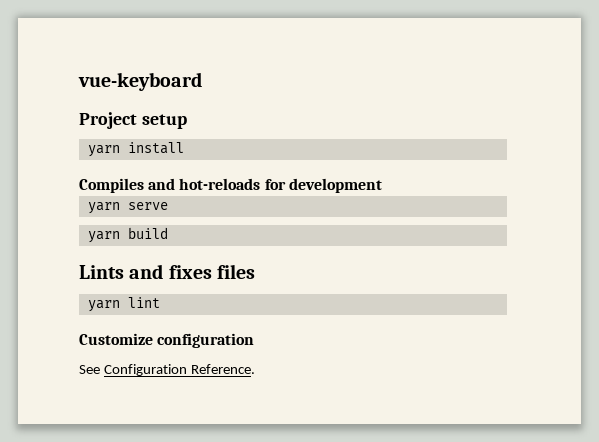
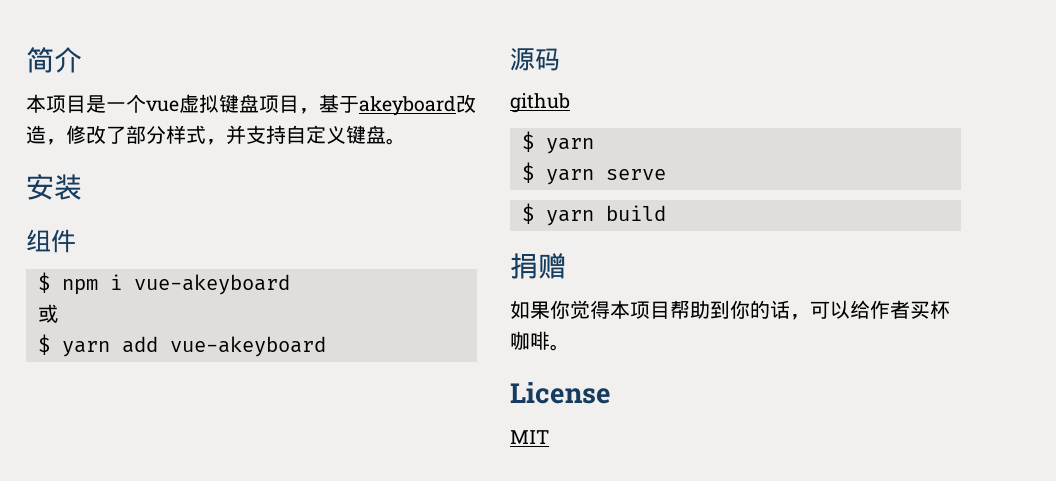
[78,72,202,91] [79,112,187,129] [87,142,184,157] [79,178,382,193] vue-keyboard // Project setup // yarn install // Compiles and hot-reloads for development // -> [26,47,82,73] [26,94,476,116] [26,125,406,145] [26,174,82,200] [26,229,76,253] [37,272,290,295] [37,304,58,323] [37,334,326,357] [510,48,560,71] [510,93,570,113] [521,131,594,154] [521,162,534,183] 简介 // 本项目是一个vue虚拟键盘项目，基于akeyboard改造，修改了部分样式，并支持自定义键盘。 // 安装 // 组件 // $ npm i vue-akeyboard // 或 // $ yarn add vue-akeyboard // 源码 // github // $ yarn // $
(168, 206) none -> [521,203,534,224] $
[79,264,255,279] [87,297,160,312] [79,333,255,348] [79,364,255,376] Lints and fixes files // yarn lint // Customize configuration // See Configuration Reference. -> [510,253,566,279] [510,300,950,320] [510,331,570,351] [510,382,611,404] [510,430,549,444] 捐赠 // 如果你觉得本项目帮助到你的话，可以给作者买杯咖啡。 // License // MIT

